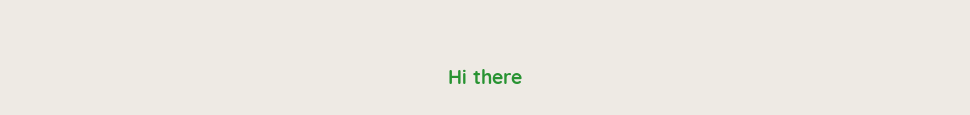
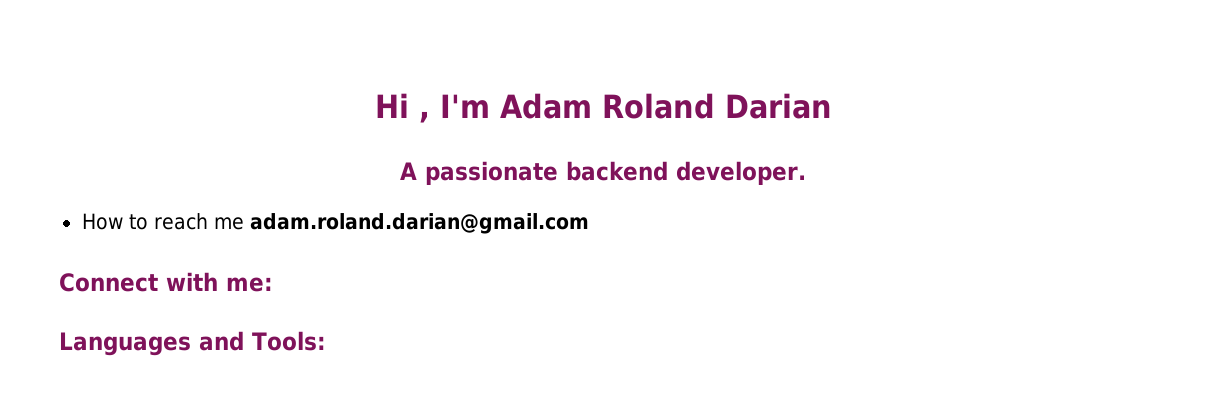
[472,69,522,84] there -> [418,93,832,123] [400,161,807,185] [81,213,589,234] [59,272,273,292] [59,331,326,356] , I'm Adam Roland Darian // A passionate backend developer. // How to reach me adam.roland.darian@gmail.com // Connect with me: // Languages and Tools:

